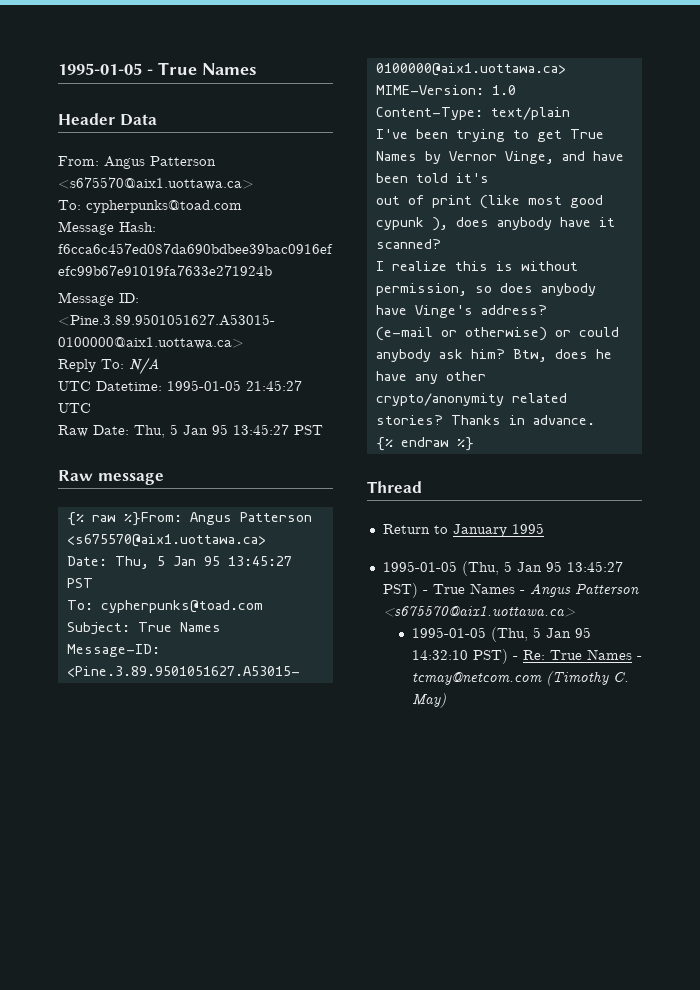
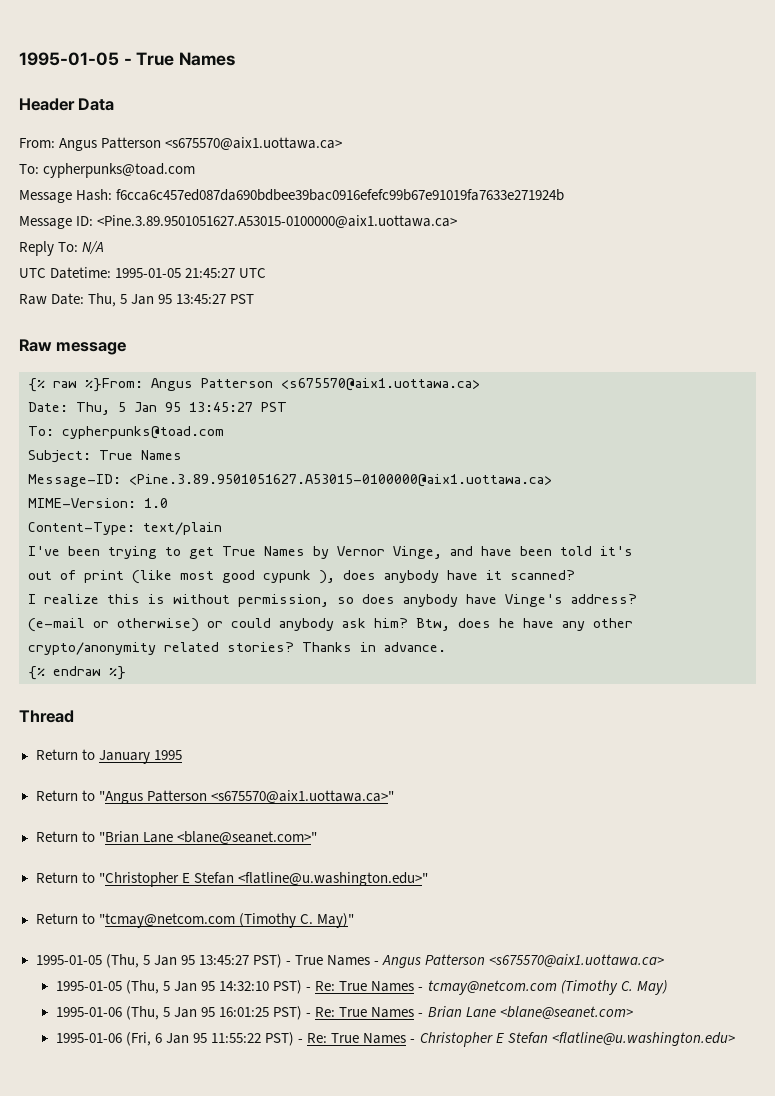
(544, 528) none -> [35,790,394,804] [35,831,317,844] [35,872,428,887] [35,913,354,928] // Return to "Angus Patterson <s675570@aix1.uottawa.ca>" // Return to "Brian Lane <blane@seanet.com>" // Return to "Christopher E Stefan <flatline@u.washington.edu>" // Return to "tcmay@netcom.com (Timothy C. May)"
(446, 700) none -> [55,1006,633,1020] [55,1032,735,1047] // 1995-01-06 (Thu, 5 Jan 95 16:01:25 PST) - Re: True Names - Brian Lane <blane@seanet.com> // 1995-01-06 (Fri, 6 Jan 95 11:55:22 PST) - Re: True Names - Christopher E Stefan <flatline@u.washington.edu>

